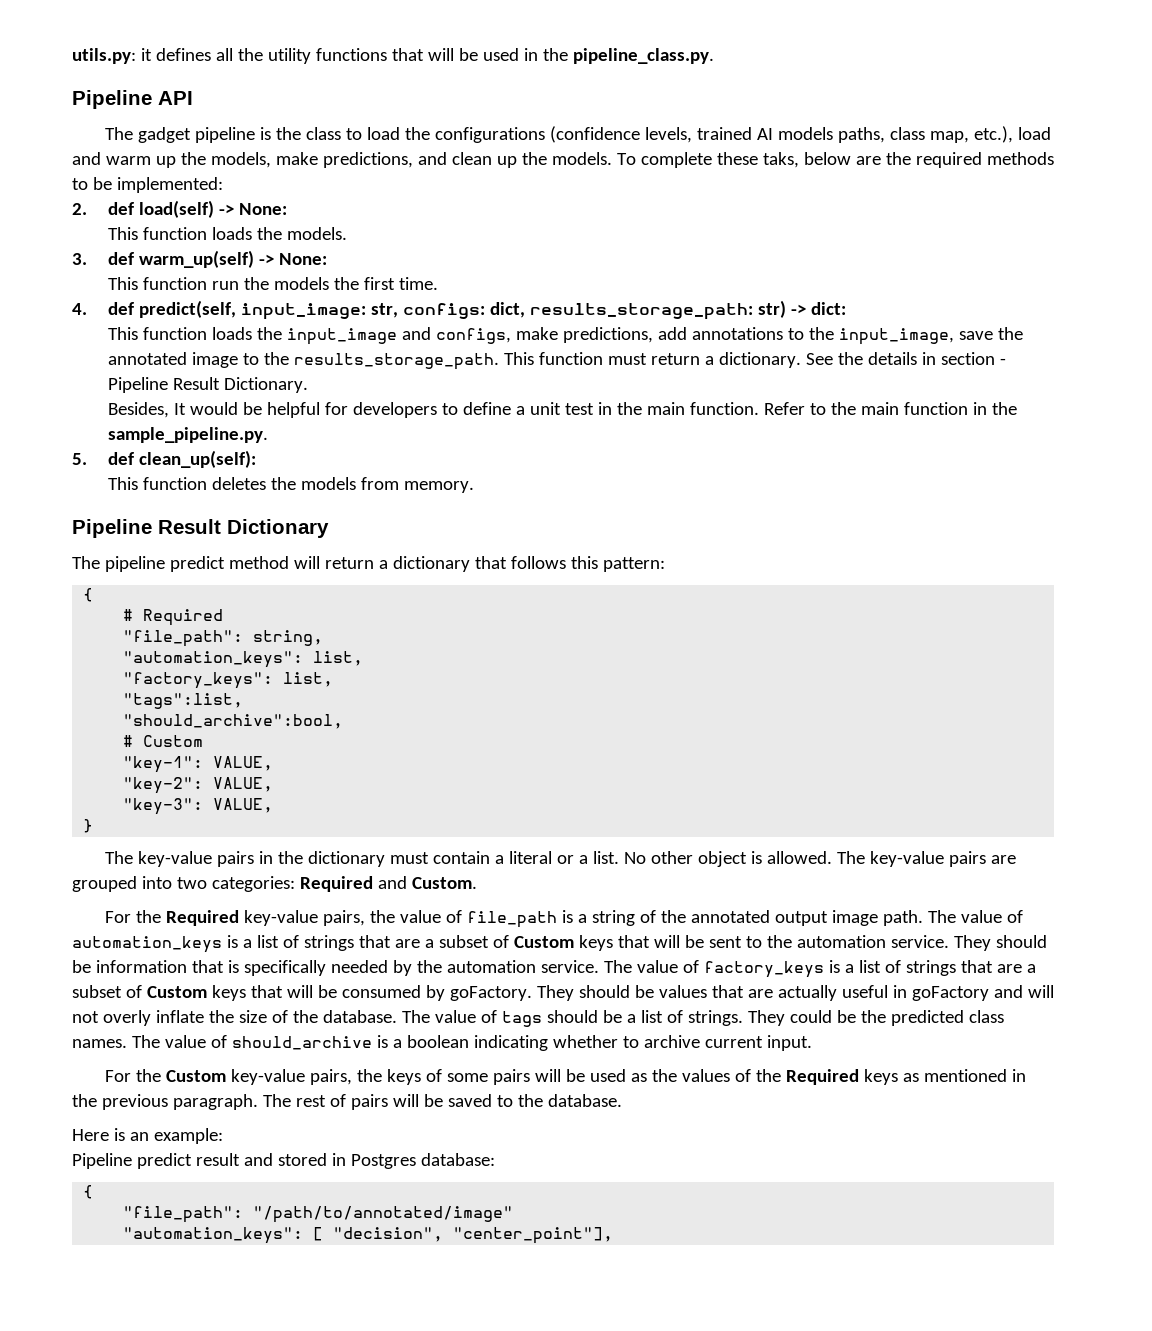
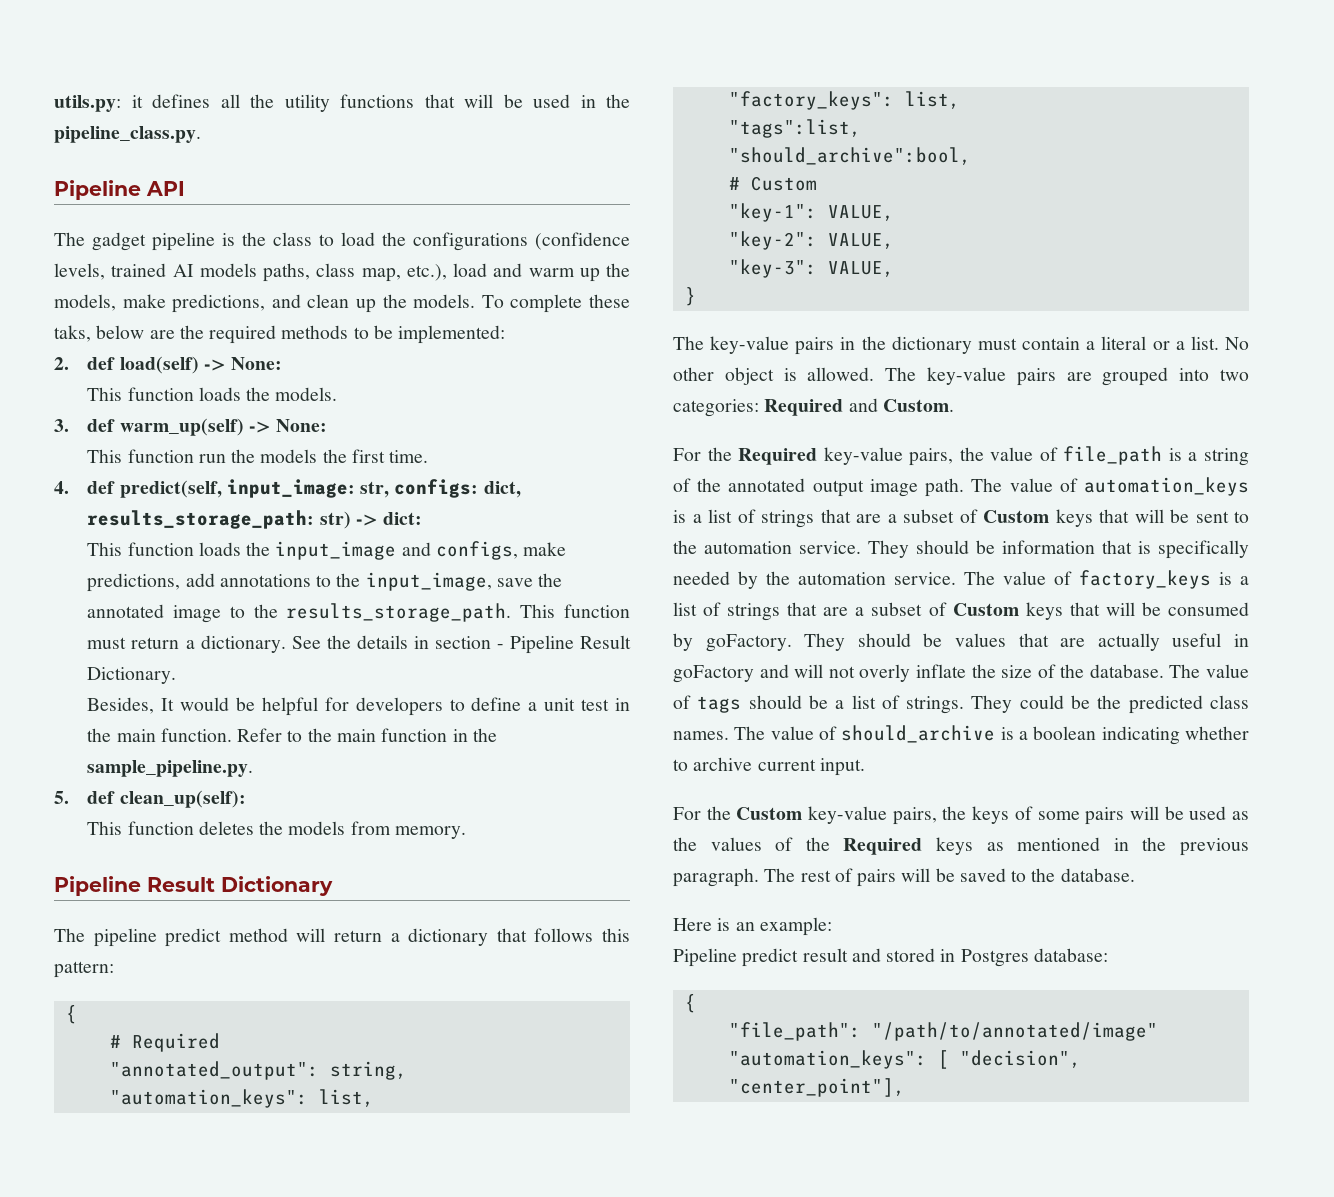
[123,630,244,647] "file_path": -> [109,1061,319,1080] "annotated_output":

